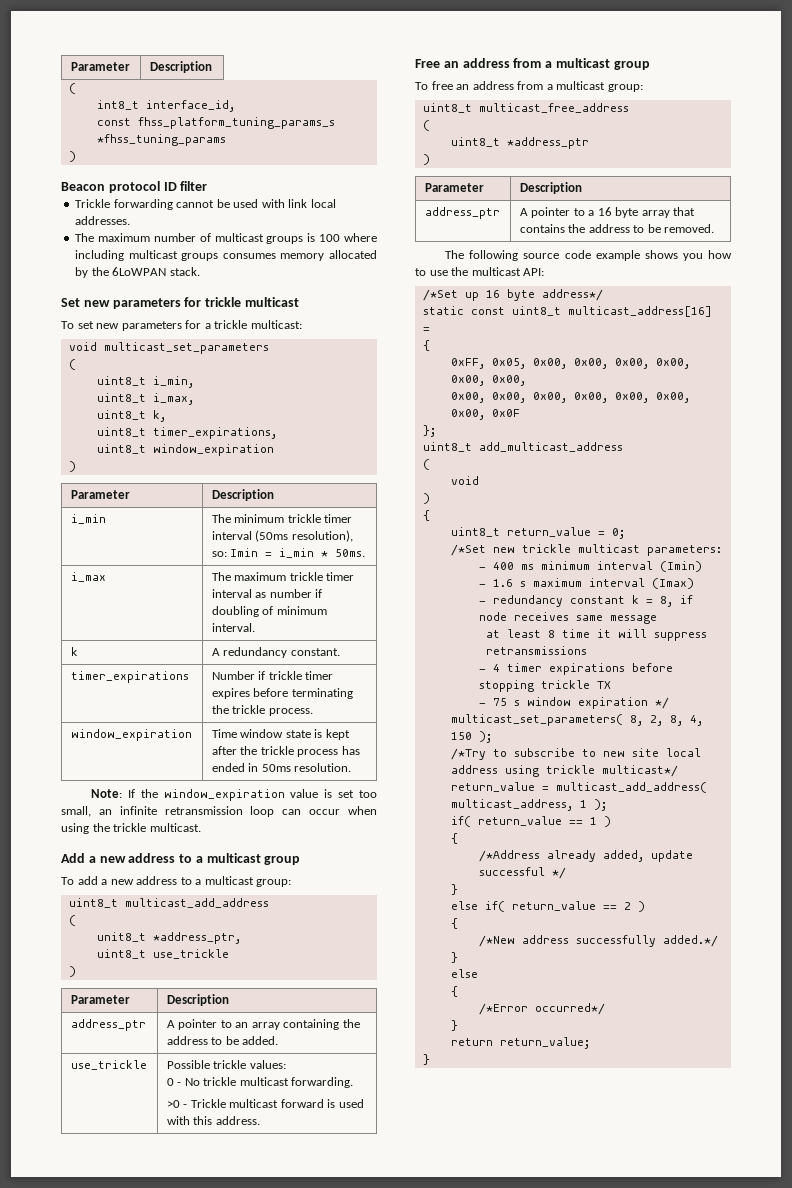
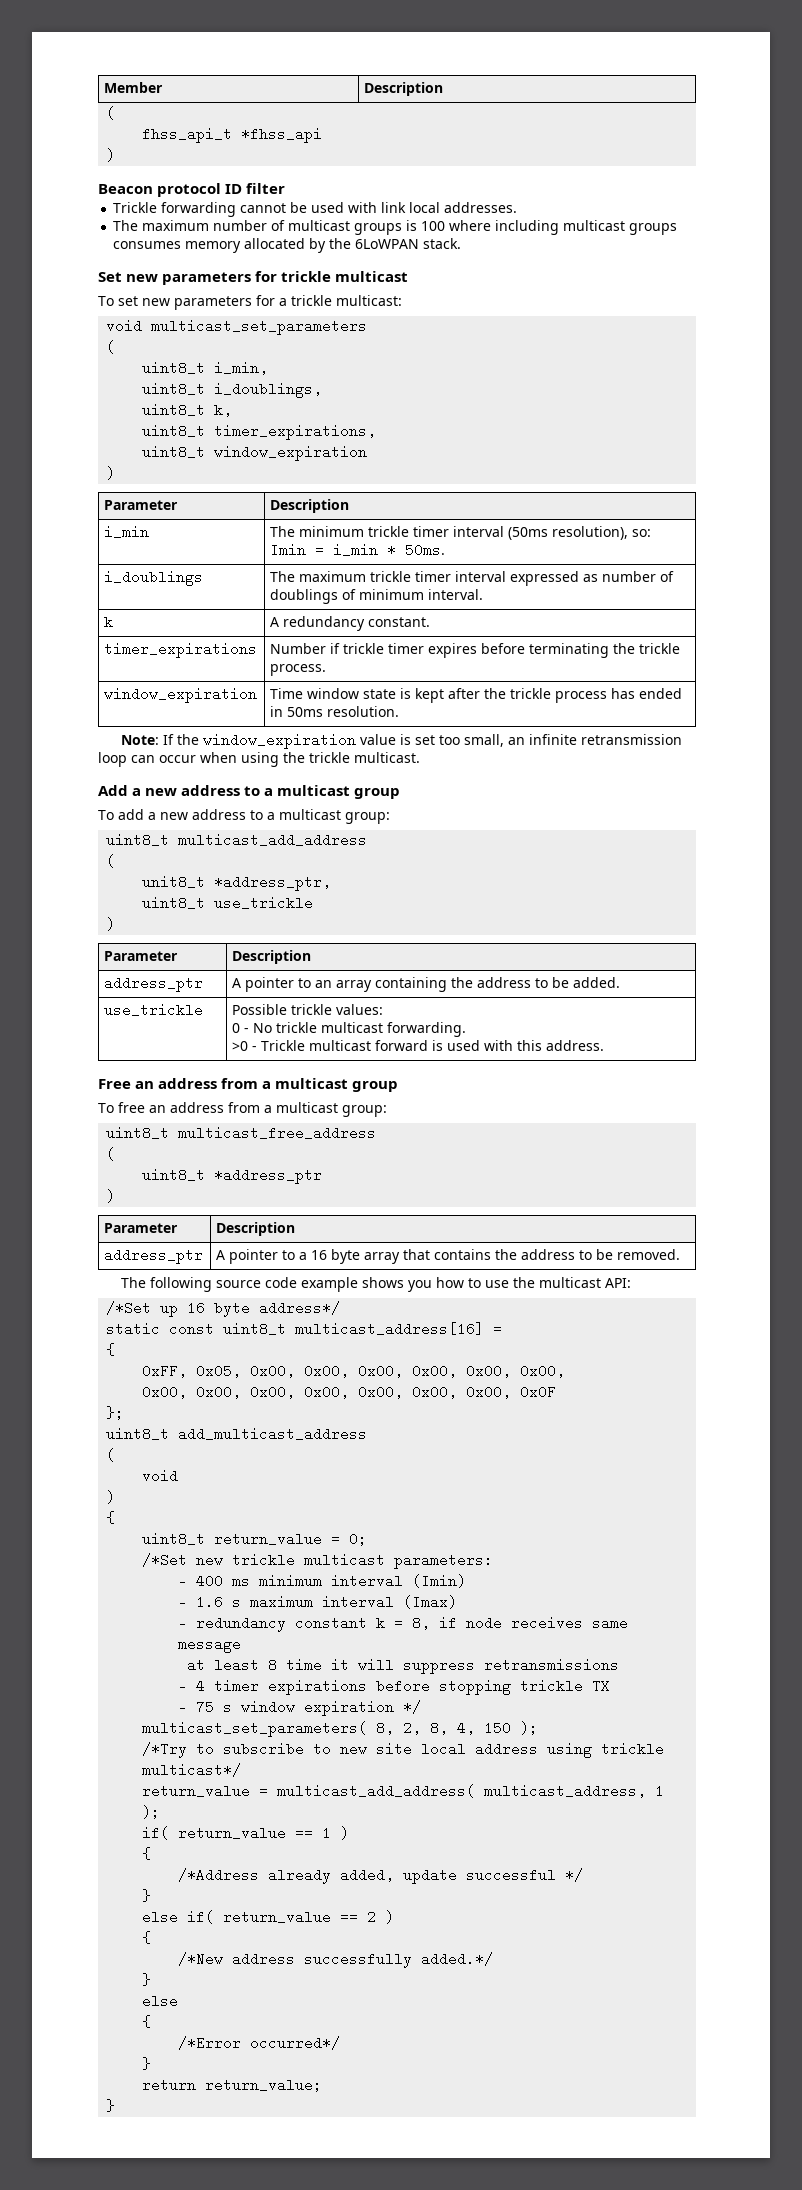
[70,62,130,71] Parameter -> [104,82,164,93] Member
[96,100,235,112] [96,117,335,129] [96,134,226,146] int8_t interface_id, // const fhss_platform_tuning_params_s *fhss_tuning_params -> [142,127,323,143] fhss_api_t *fhss_api
[152,393,194,405] i_max, -> [214,382,323,398] i_doublings,
[70,572,106,582] i_max -> [104,570,204,586] i_doublings
(252, 593) none -> [510,571,580,586] expressed
[315,589,323,598] [211,606,259,617] if doubling -> [660,571,675,582] [270,589,339,604] of doublings

